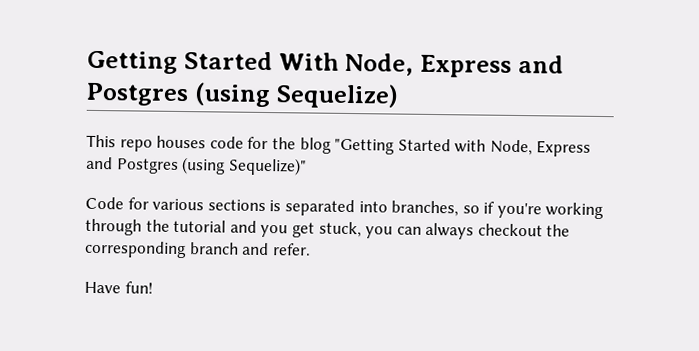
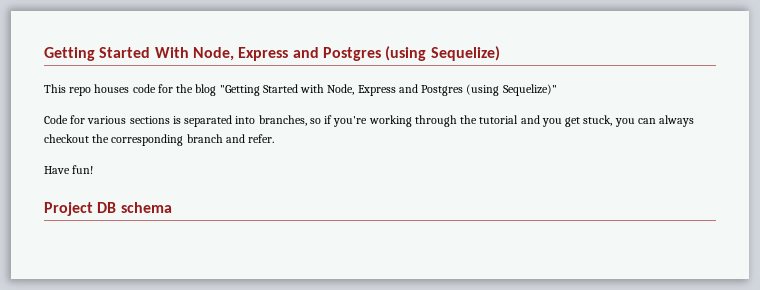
(153, 287) none -> [44,202,172,216] // Project DB schema

